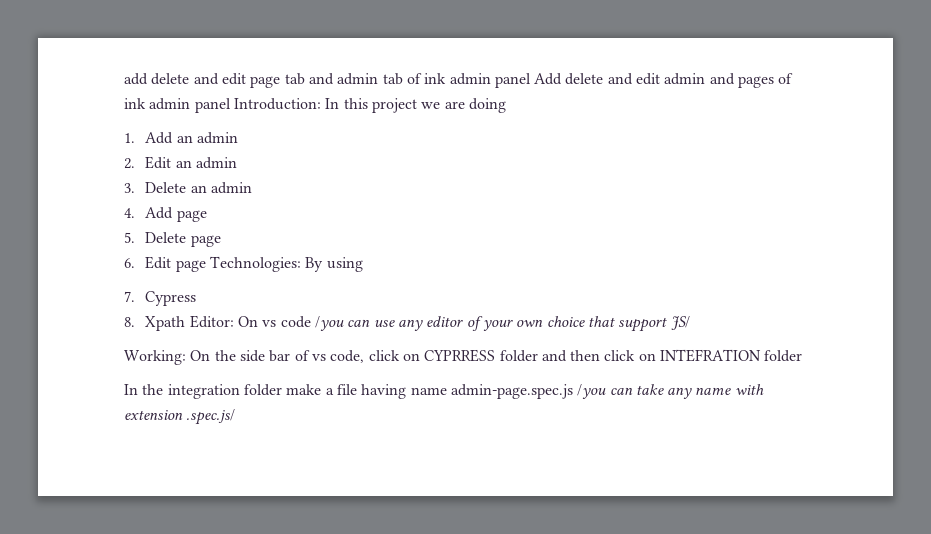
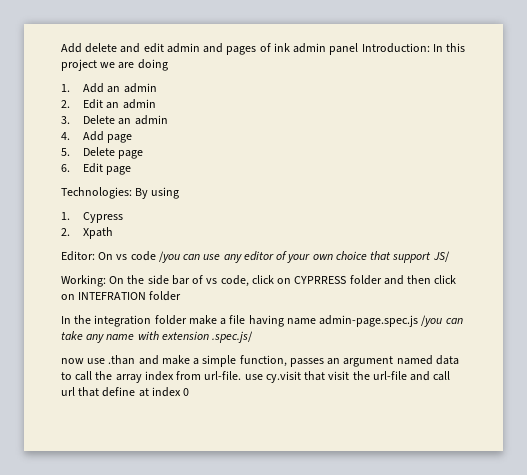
[124,73,531,88] add delete and edit page tab and admin tab of ink admin panel -> (61, 48) none
(206, 266) none -> (132, 170) //
[124,291,135,302] 7. -> [61,212,70,220] 1.
[124,317,135,327] 8. -> [61,228,70,236] 2.
(186, 323) none -> (114, 233) //
(236, 417) none -> [61,355,459,367] [61,371,451,383] [61,387,190,397] // now use .than and make a simple function, passes an argument named data to call the array index from url-file. use cy.visit that visit the url-file and call url that define at index 0

